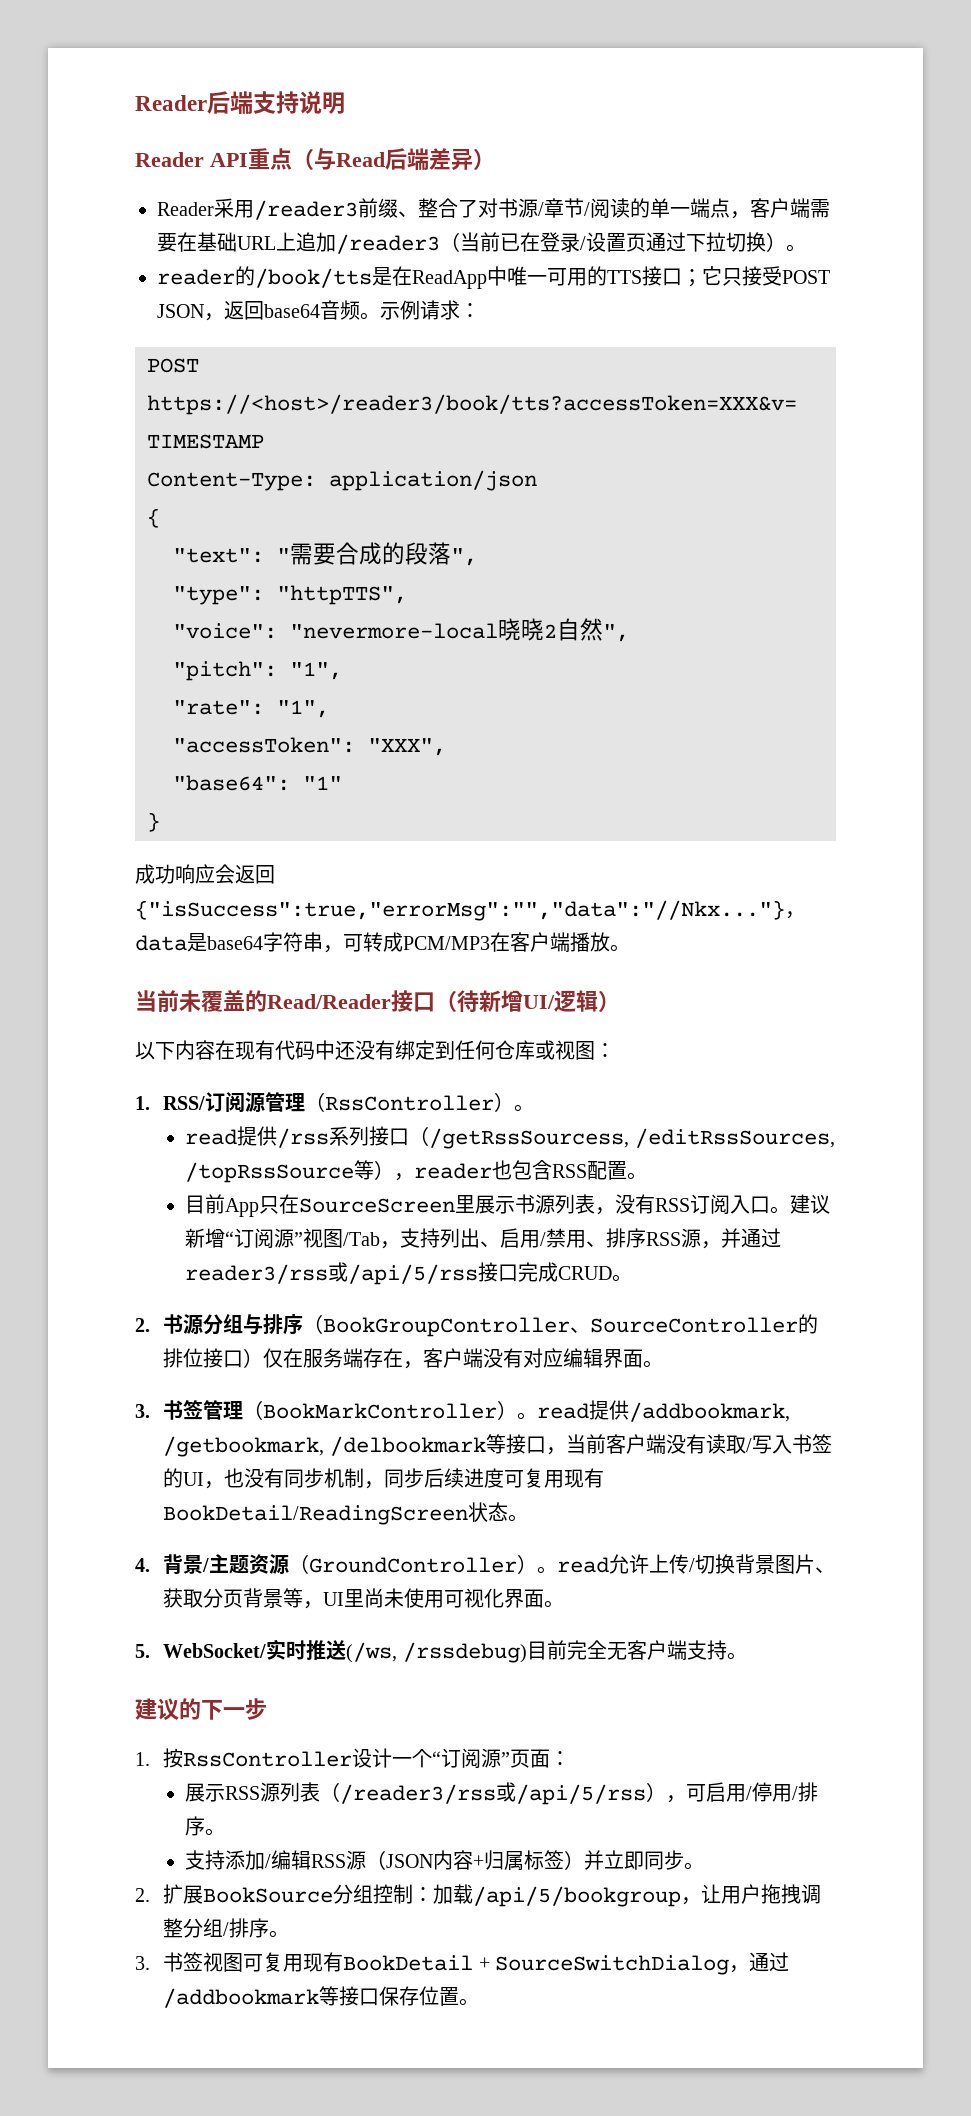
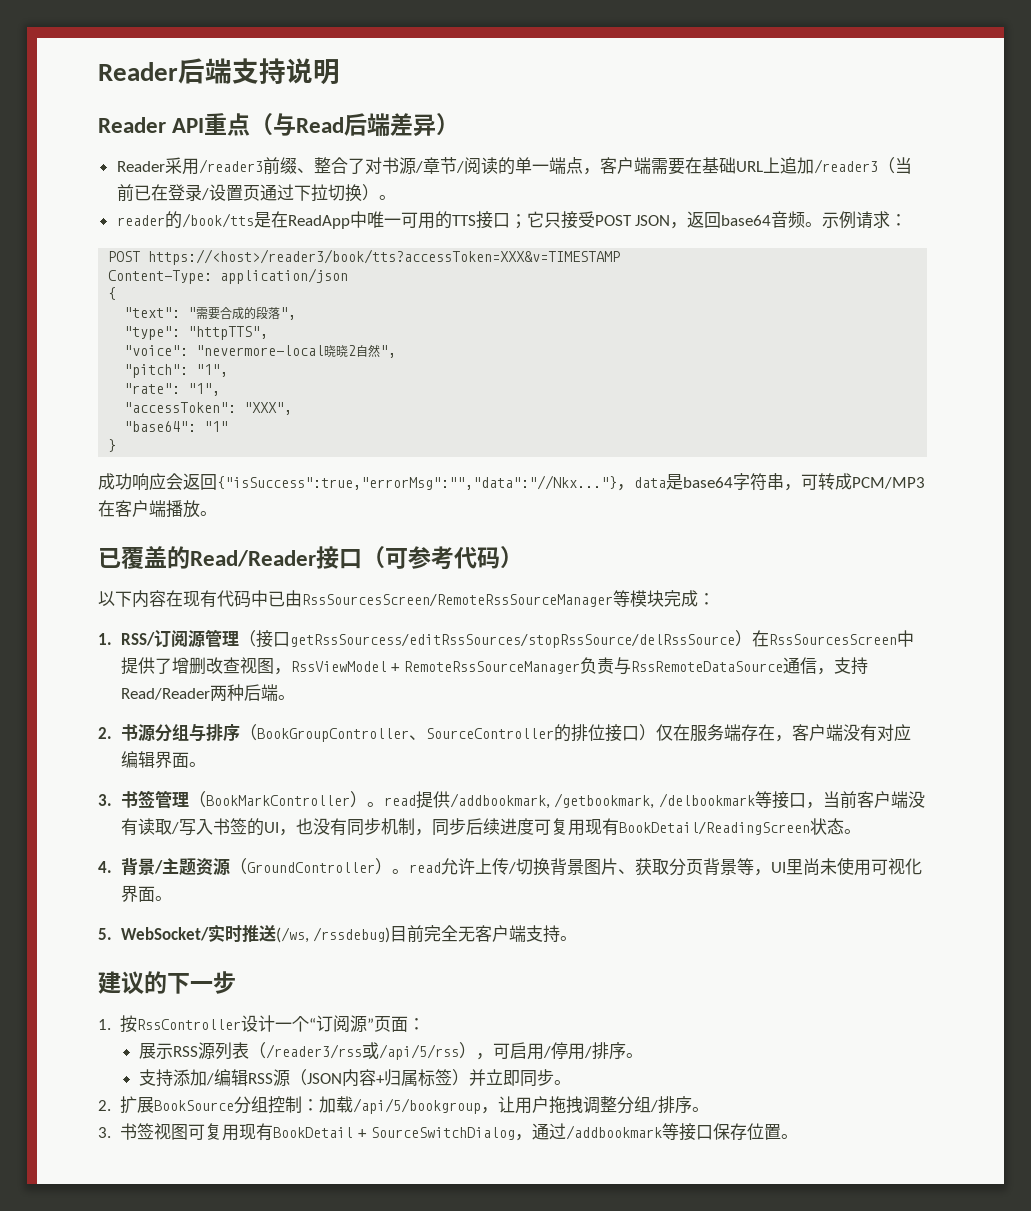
[135,990,201,1012] 当前未 -> [98,548,121,568] 已
[457,990,598,1012] 待新增UI/逻辑 -> [385,546,500,570] 可参考代码
[335,1040,595,1060] 还没有绑定到任何仓库或视图 -> [268,590,698,607] 已由RssSourcesScreen/RemoteRssSourceManager等模块完成
[325,1092,535,1112] [185,1126,835,1149] [185,1160,648,1183] [185,1194,831,1217] [185,1228,782,1249] [185,1262,613,1285] RssController）。 // read提供/rss系列接口（/getRssSourcess, /editRssSources, /topRssSource等），reader也包含RSS配置。 // 目前App只在SourceScreen里展示书源列表，没有RSS订阅入口。建议新增“订阅源”视图/Tab，支持列出、启用/禁用、排序RSS源，并通过reader3/rss或/api/5/rss接口完成CRUD -> [255,630,914,648] [120,657,868,675] [120,684,278,701] 接口getRssSourcess/editRssSources/stopRssSource/delRssSource）在RssSourcesScreen中提供了增删改查视图，RssViewModel + RemoteRssSourceManager负责与RssRemoteDataSource通信，支持Read/Reader两种后端

